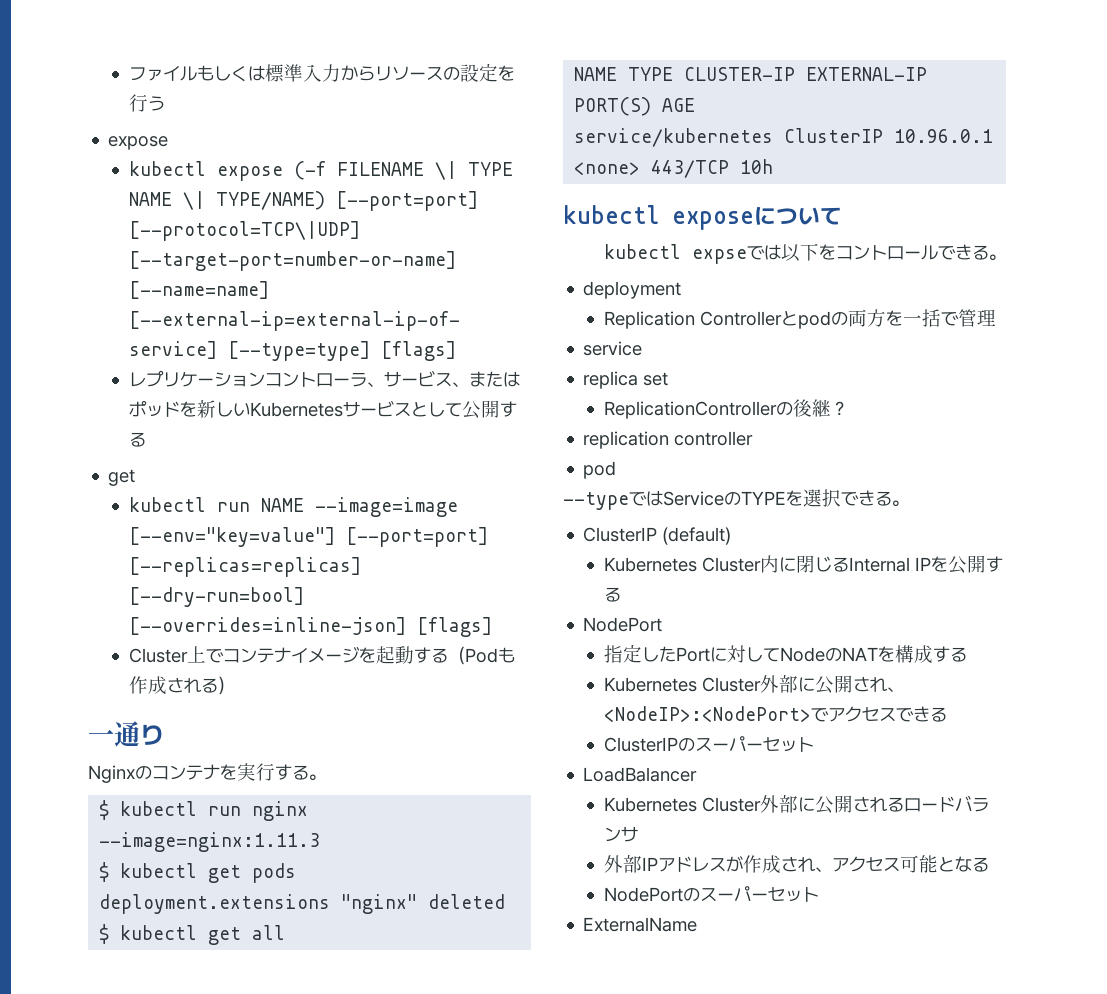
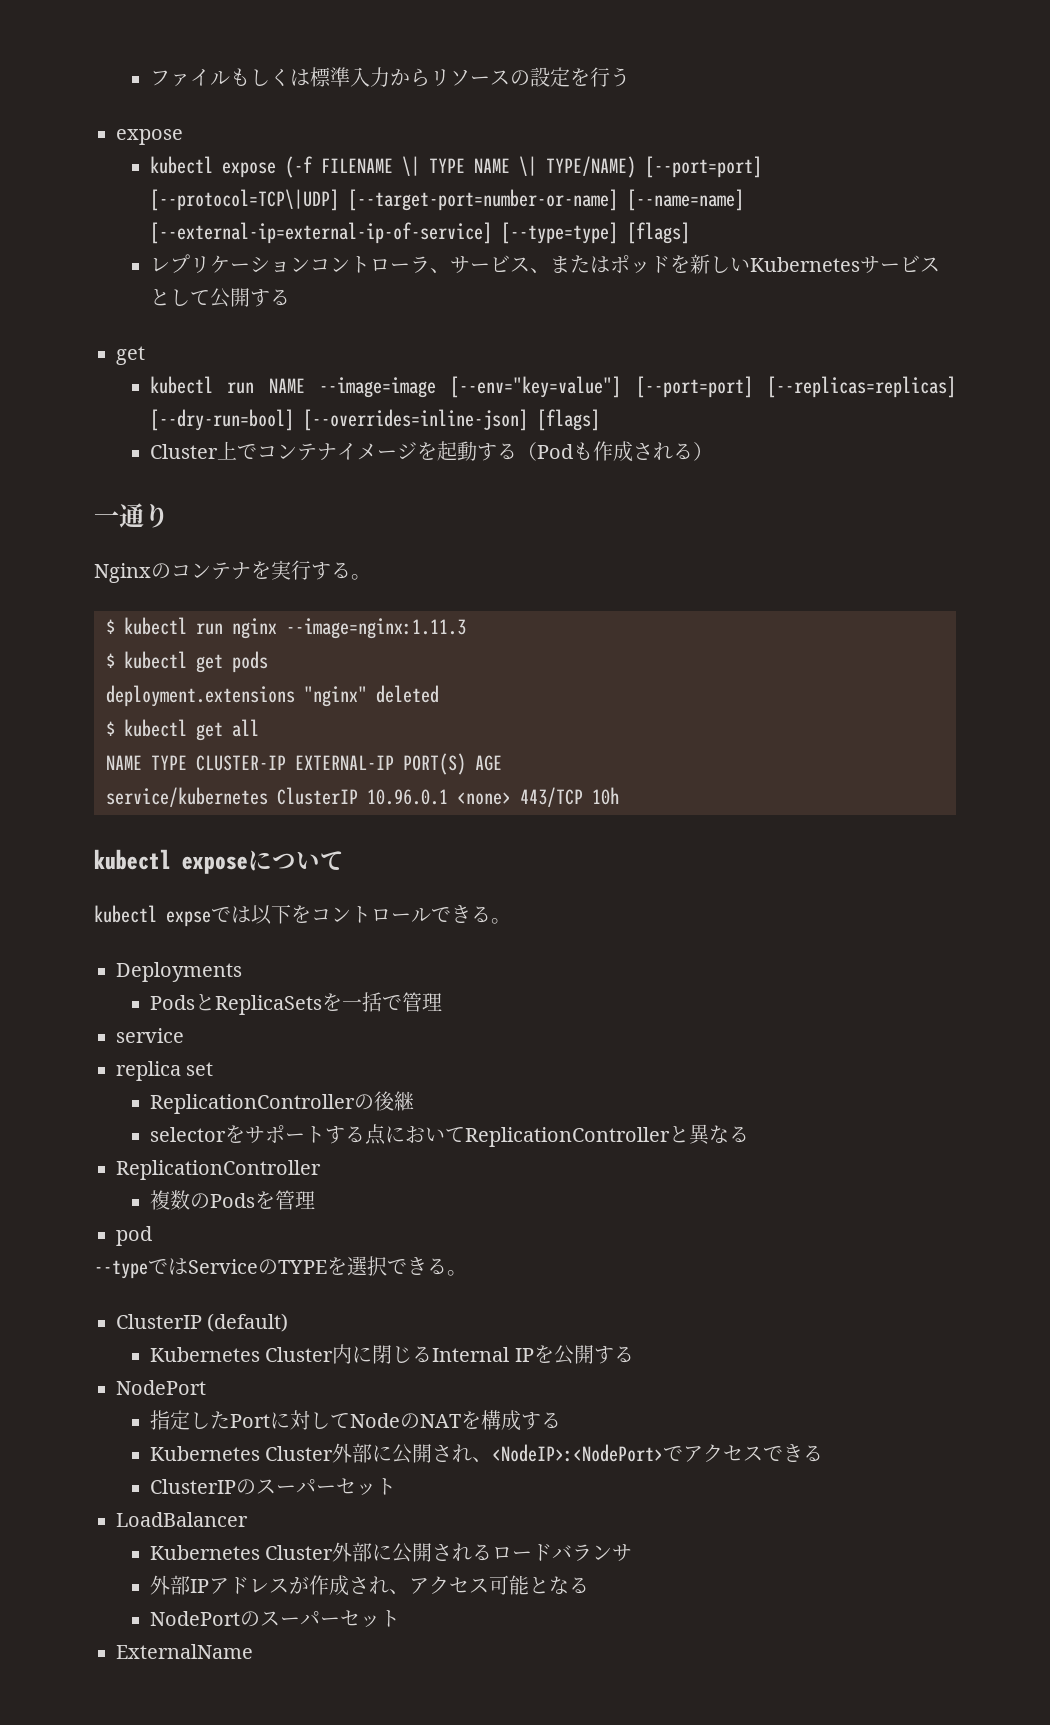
[583,281,682,299] [604,309,887,329] deployment // Replication Controllerとpodの両方 -> [116,962,242,982] [149,994,322,1015] Deployments // PodsとReplicaSets
[831,401,849,416] [583,431,754,449] ？ // replication controller -> [149,1124,749,1147] [116,1160,321,1180] [149,1190,315,1210] // selectorをサポートする点においてReplicationControllerと異なる // ReplicationController // 複数のPodsを管理

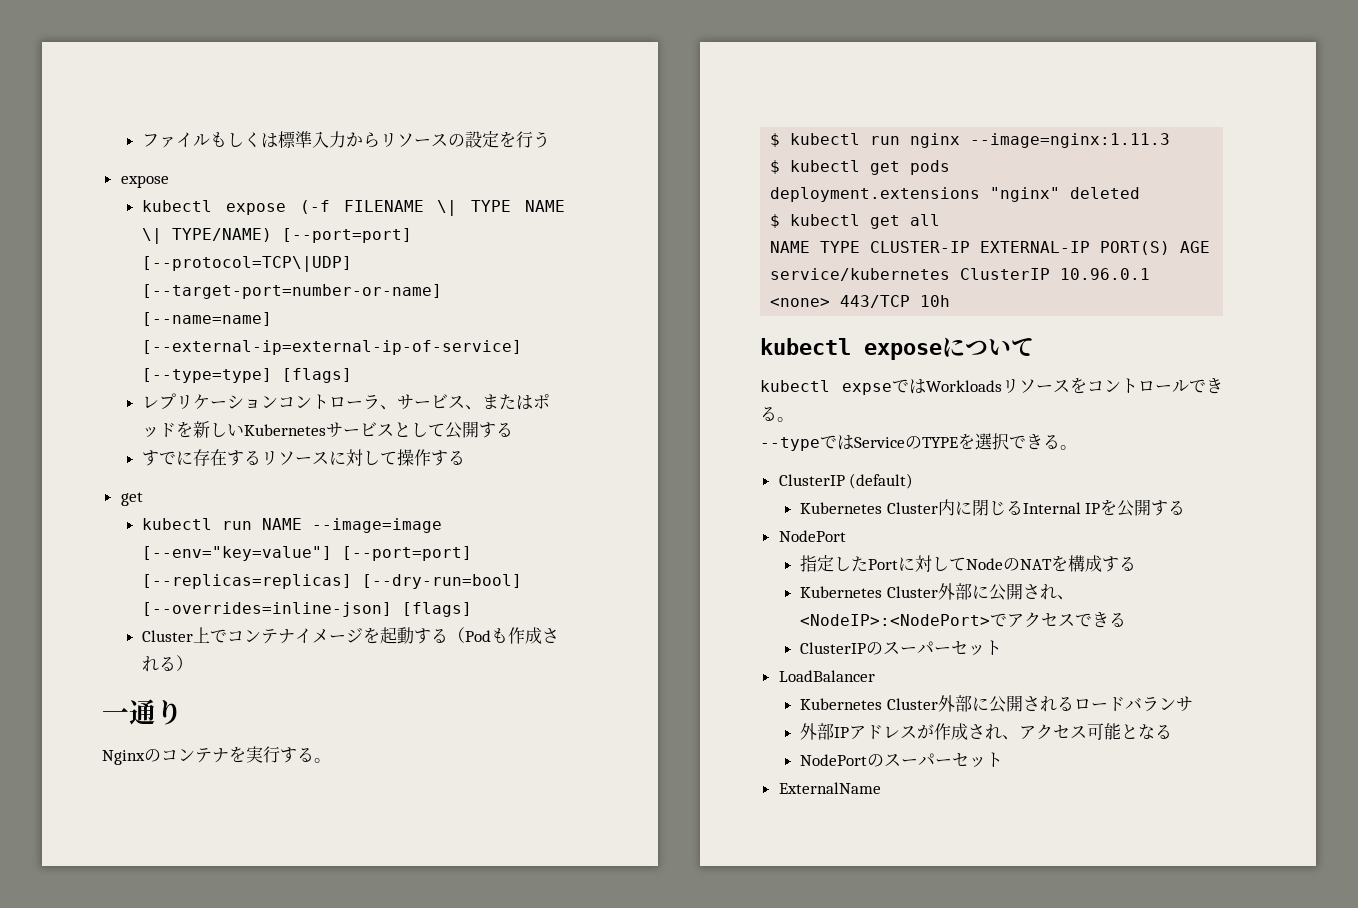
(290, 297) none -> [142,449,466,466] // すでに存在するリソースに対して操作する
[251,904,291,925] 以下 -> [926,379,1070,393] Workloadsリソース
[116,962,242,982] [149,992,442,1015] [116,1028,184,1043] [116,1061,214,1081] [149,1091,414,1114] [149,1124,749,1147] [116,1160,321,1180] [149,1190,315,1210] [116,1226,152,1246] // Deployments // PodsとReplicaSetsを一括で管理 // service // replica set // ReplicationControllerの後継 // selectorをサポートする点においてReplicationControllerと異なる // ReplicationController // 複数のPodsを管理 // pod -> (794, 419) none

